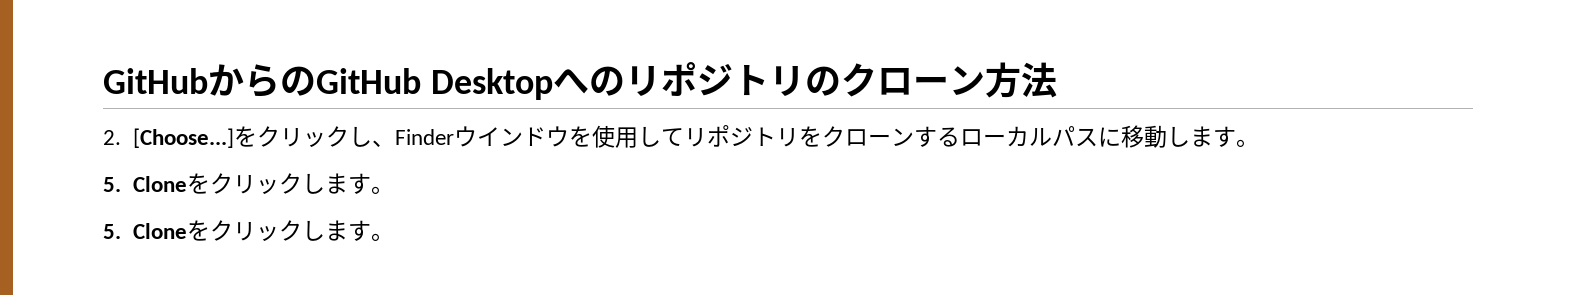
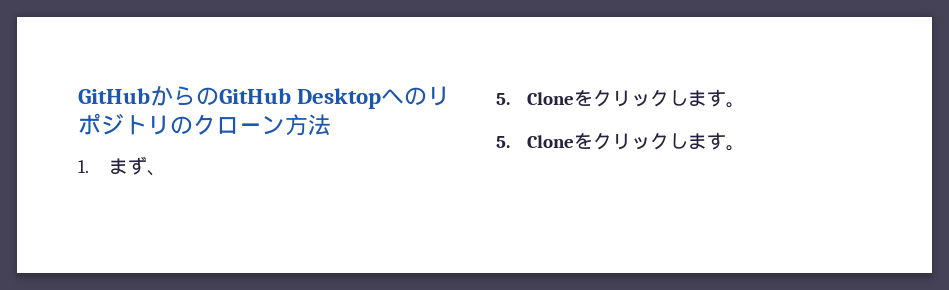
[103,125,1260,148] 2. [Choose...]をクリックし、Finderウインドウを使用してリポジトリをクローンするローカルパスに移動します。 -> [78,156,167,176] 1.まず、

